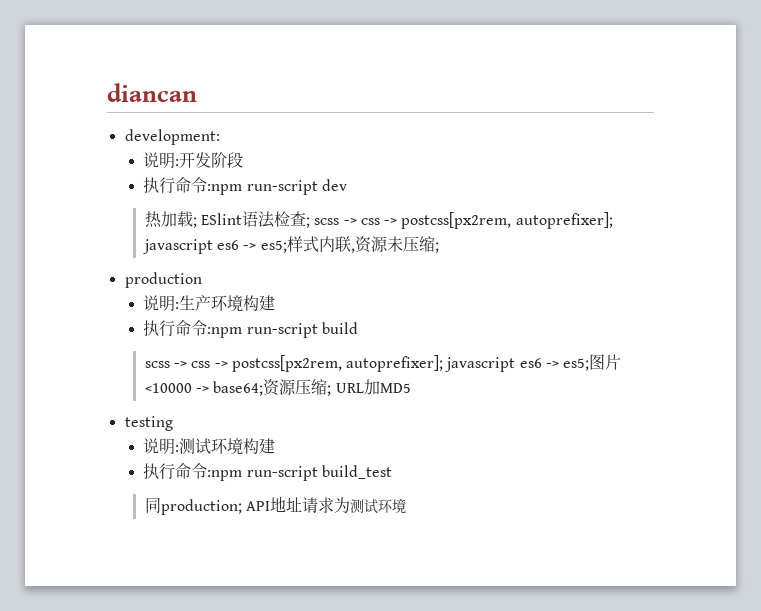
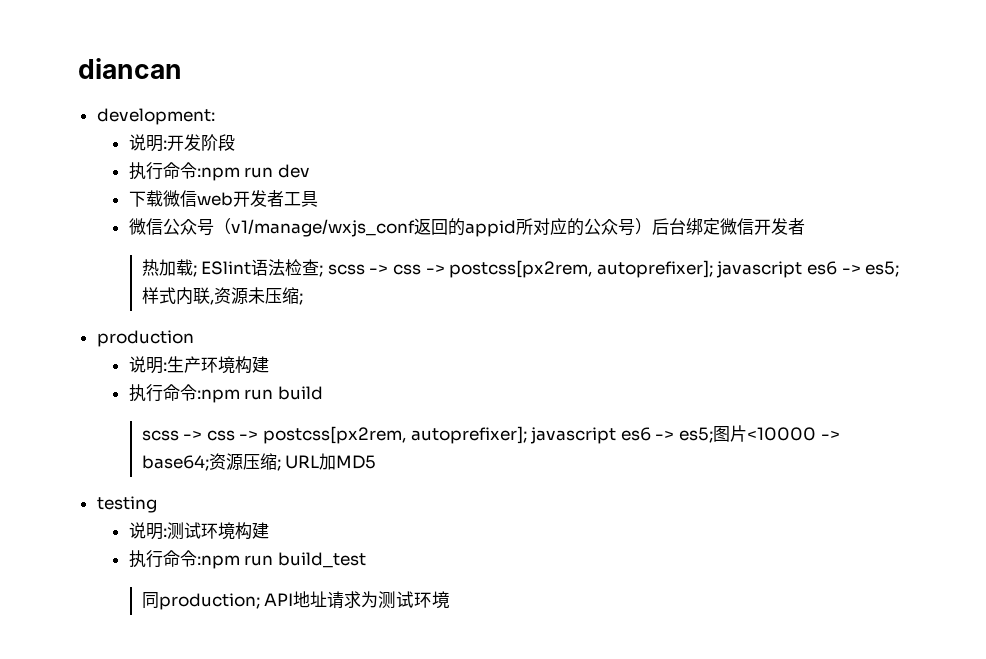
[246,180,318,195] run-script -> [244,167,274,178] run
(348, 185) none -> [128,190,318,207] [128,218,805,237] // 下载微信web开发者工具 // 微信公众号（v1/manage/wxjs_conf返回的appid所对应的公众号）后台绑定微信开发者
[246,323,318,338] run-script -> [244,389,274,400] run
[246,466,318,481] run-script -> [244,555,274,566] run

